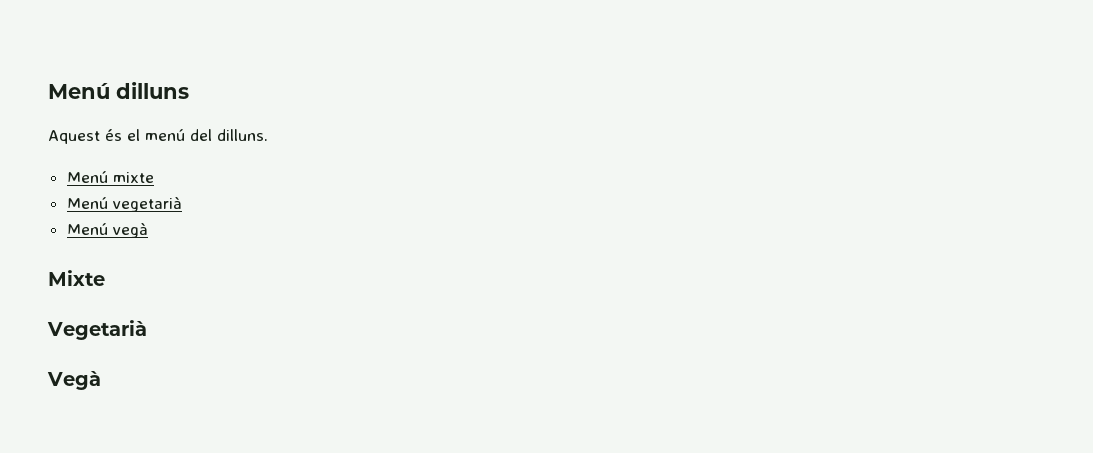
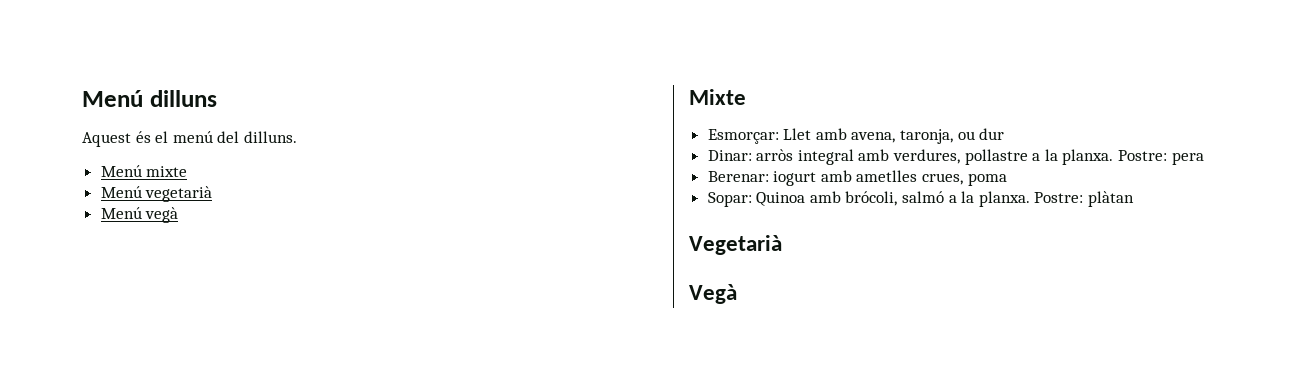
(105, 278) none -> [707,128,1005,144] [707,149,1204,165] [707,170,1007,186] [707,191,1135,207] // Esmorçar: Llet amb avena, taronja, ou dur // Dinar: arròs integral amb verdures, pollastre a la planxa. Postre: pera // Berenar: iogurt amb ametlles crues, poma // Sopar: Quinoa amb brócoli, salmó a la planxa. Postre: plàtan

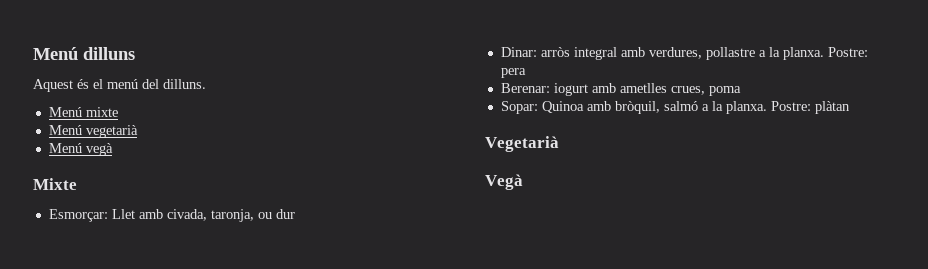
[851,132,896,143] avena, -> [166,209,207,221] civada,
[845,191,898,206] brócoli, -> [614,101,660,114] bròquil,

